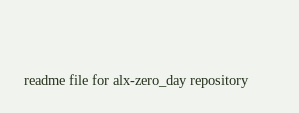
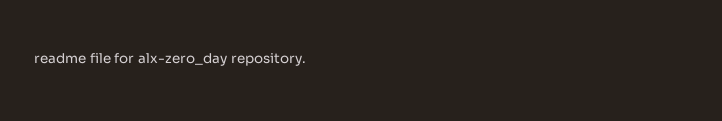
[190,75,249,88] repository -> [230,53,306,66] repository.

